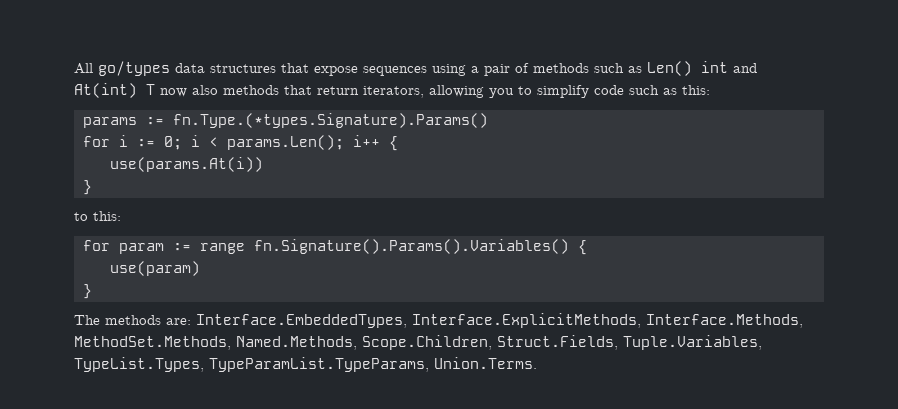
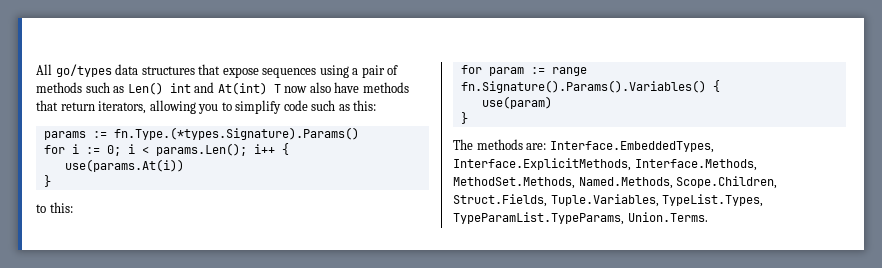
(218, 90) none -> [334,82,360,93] have

